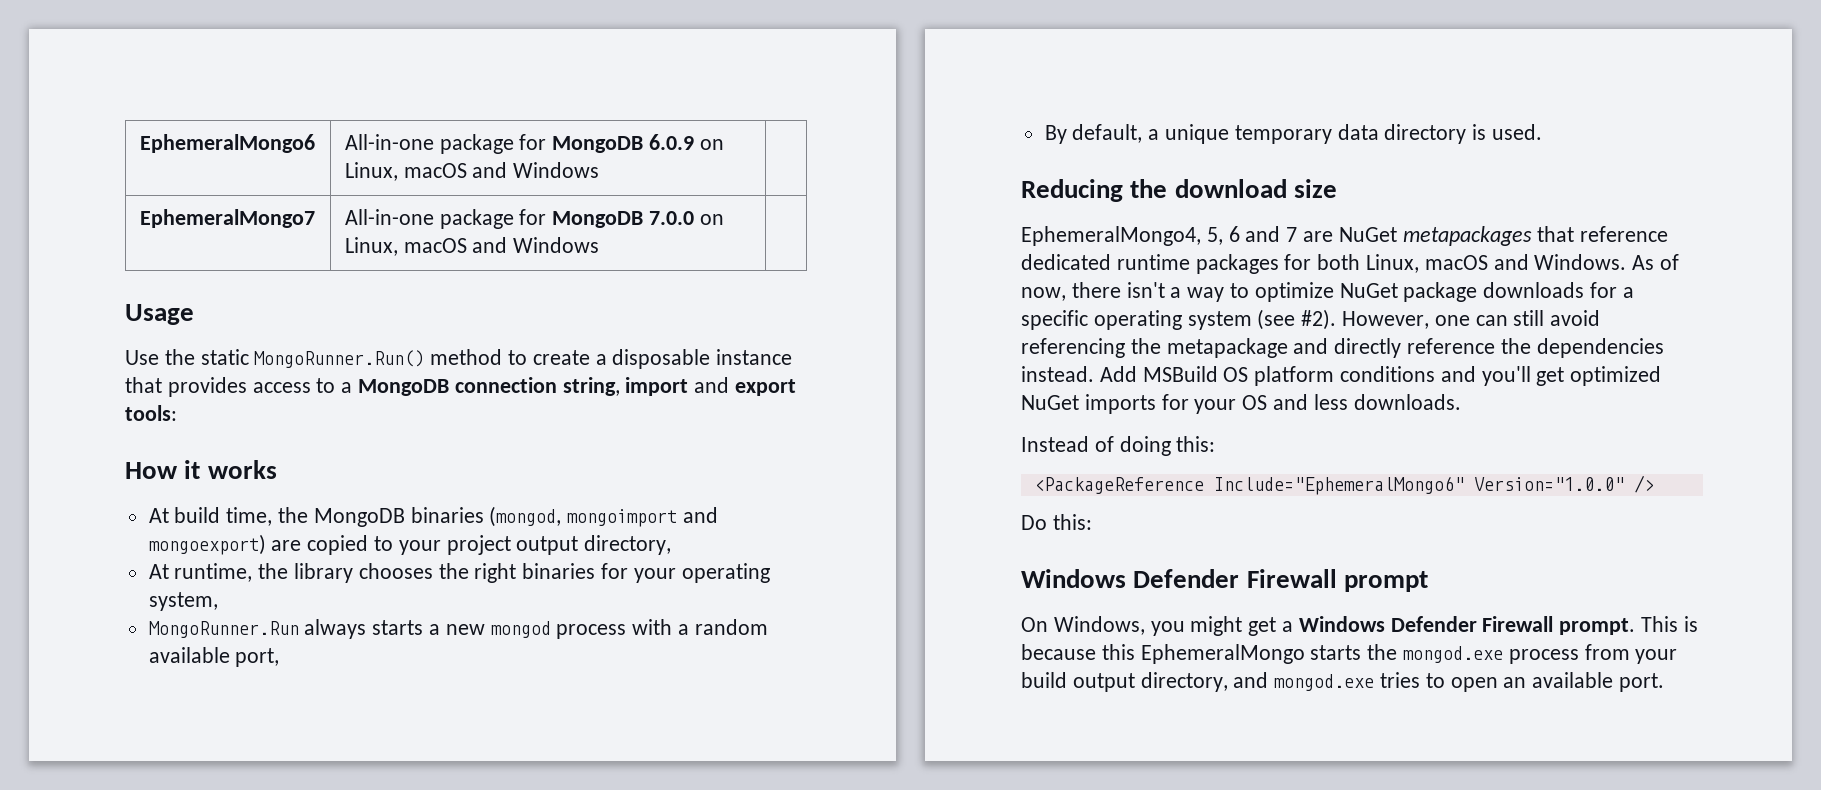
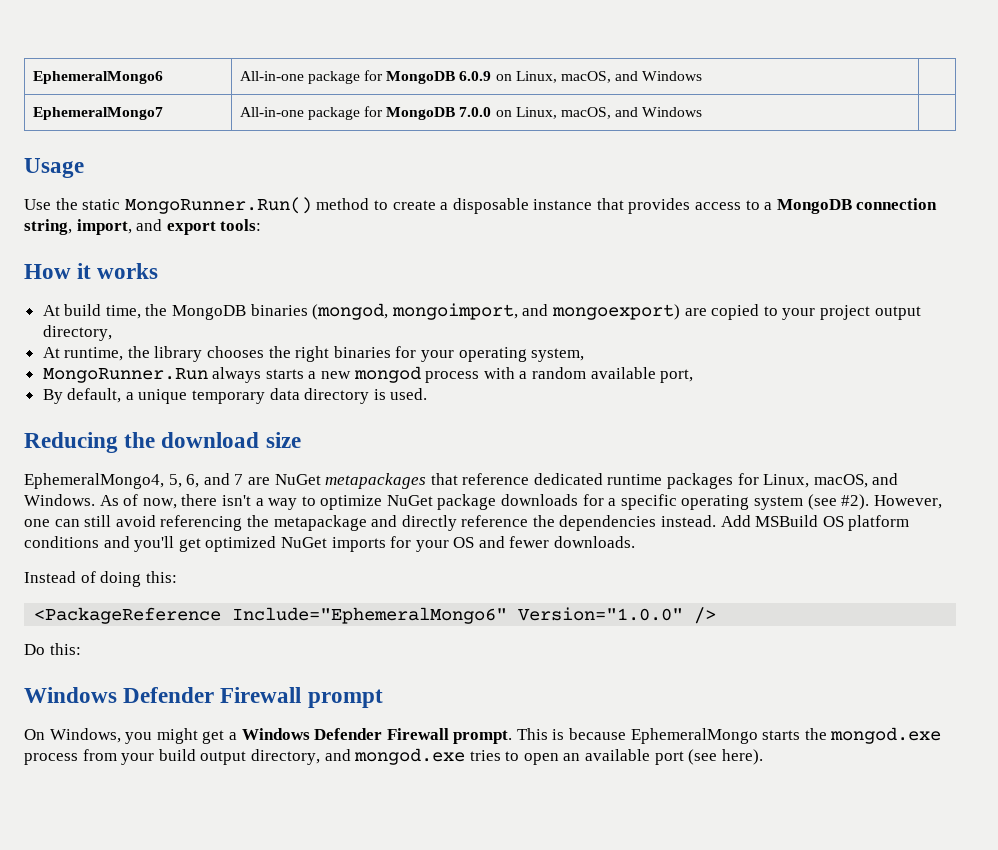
[403,163,467,178] macOS -> [560,71,611,83] macOS,
[403,238,467,253] macOS -> [560,107,611,119] macOS,
[625,377,689,396] import -> [76,219,132,235] import,
[567,509,678,527] mongoimport -> [391,303,518,320] mongoimport,
[1228,226,1240,242] 6 -> [186,474,200,488] 6,
[1317,254,1488,273] both Linux, macOS -> [763,474,868,488] Linux, macOS,
[1313,394,1348,410] less -> [509,536,550,548] fewer
[1101,644,1135,660] this -> (627, 734) none
[1619,673,1665,692] port. -> [654,749,763,765] port (see here).

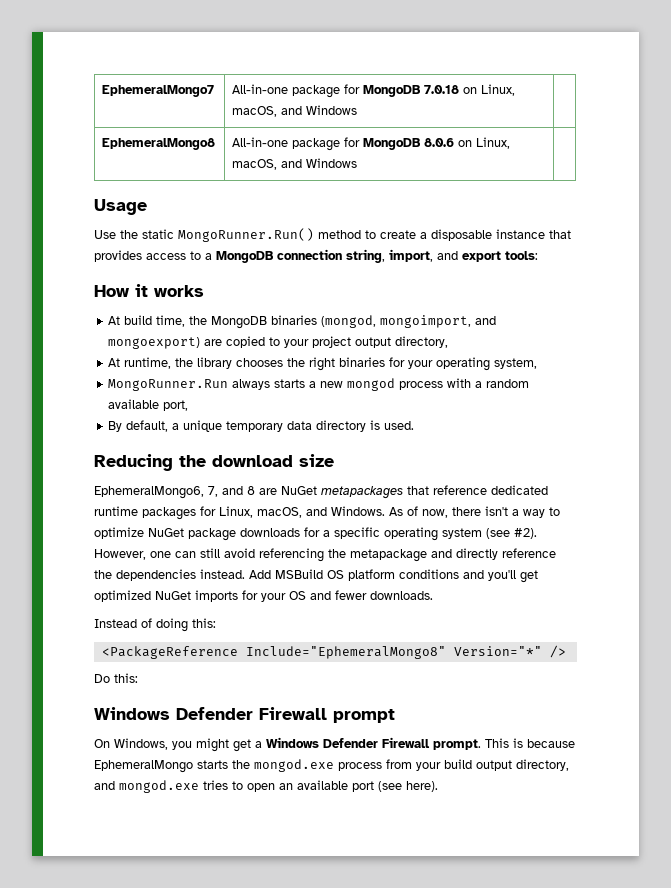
[32,71,163,84] [239,70,703,84] [32,107,163,120] [239,106,492,120] EphemeralMongo6 | All-in-one package for MongoDB 6.0.9 on Linux, macOS, and Windows | // EphemeralMongo7 | All-in-one package for MongoDB 7.0.0 -> [102,85,215,97] [232,84,516,98] [232,105,358,117] [102,138,216,150] [232,137,455,151] EphemeralMongo7 | All-in-one package for MongoDB 7.0.18 on Linux, macOS, and Windows | // EphemeralMongo8 | All-in-one package for MongoDB 8.0.6
[24,473,244,489] EphemeralMongo4, 5, 6, and 7 -> [94,486,255,499] EphemeralMongo6, 7, and 8
[232,607,684,624] Include="EphemeralMongo6" Version="1.0.0" -> [245,646,542,659] Include="EphemeralMongo8" Version="*"

